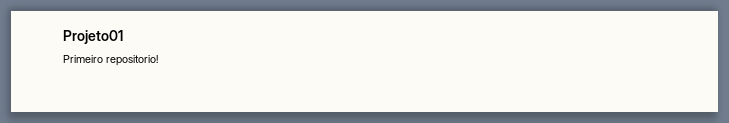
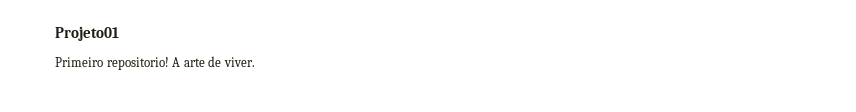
(158, 60) none -> [172,56,255,67] A arte de viver.

